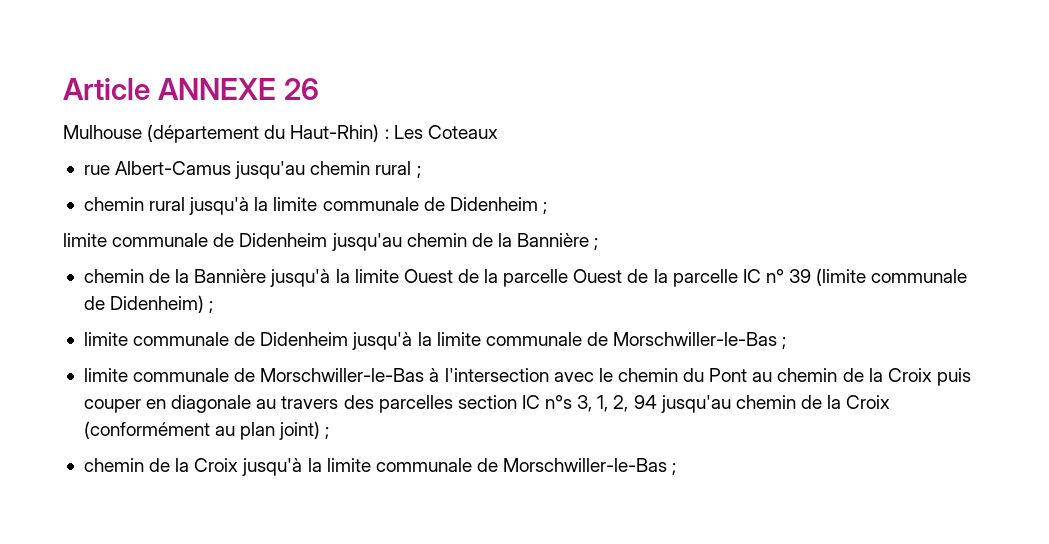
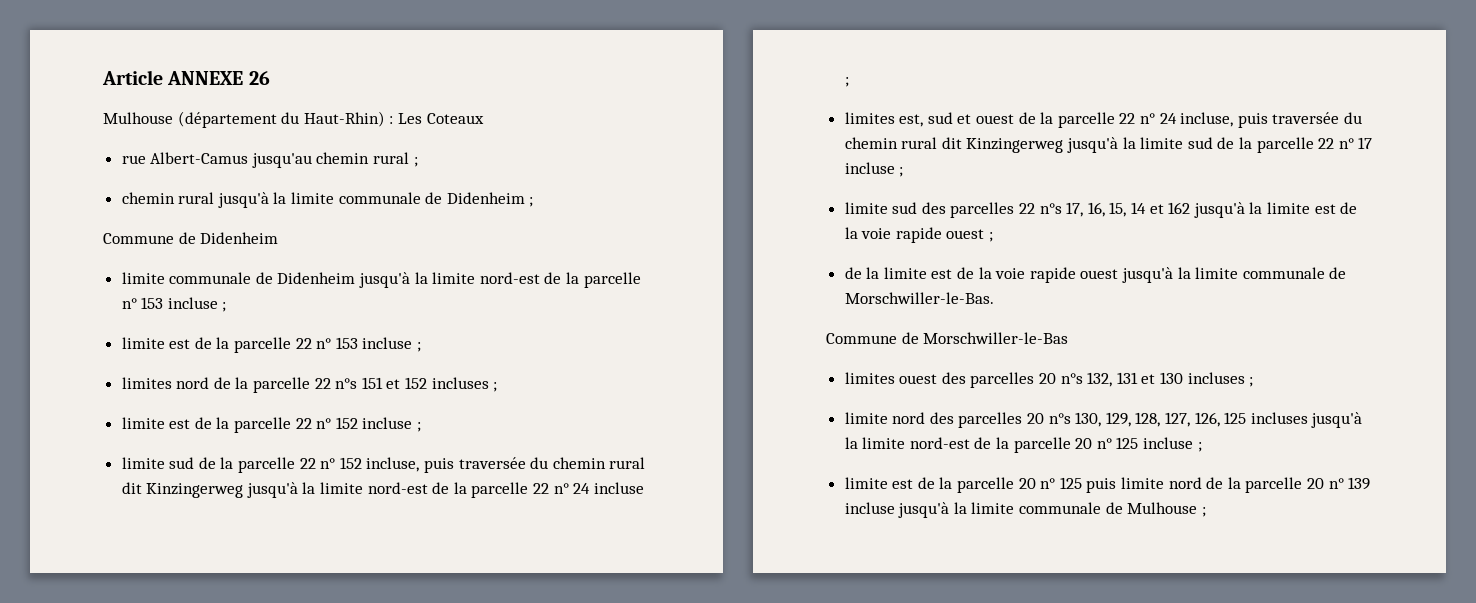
[63,233,599,251] [83,268,968,287] [83,295,214,313] limite communale de Didenheim jusqu'au chemin de la Bannière ; // chemin de la Bannière jusqu'à la limite Ouest de la parcelle Ouest de la parcelle IC n° 39 (limite communale de Didenheim) ; -> [103,232,279,244] Commune de Didenheim
[485,332,787,349] [83,368,971,386] [83,395,891,413] [83,421,330,440] [83,458,668,476] communale de Morschwiller-le-Bas ; // limite communale de Morschwiller-le-Bas à l'intersection avec le chemin du Pont au chemin de la Croix puis couper en diagonale au travers des parcelles section IC n°s 3, 1, 2, 94 jusqu'au chemin de la Croix (conformément au plan joint) ; // chemin de la Croix jusqu'à la limite communale de Morschwiller-le-Bas -> [479,272,641,288] [121,297,227,312] [121,337,422,353] [121,377,498,393] [121,417,422,433] [121,457,646,473] [121,482,644,498] [844,77,849,87] [844,112,1362,128] [844,137,1373,153] [844,162,904,177] [844,202,1358,218] [844,227,994,243] [844,267,1347,283] [844,292,994,304] [826,332,1069,344] [844,372,1254,388] [844,412,1363,428] [844,437,1202,453] [844,477,1371,493] [844,502,1198,518] nord-est de la parcelle n° 153 incluse ; // limite est de la parcelle 22 n° 153 incluse ; // limites nord de la parcelle 22 n°s 151 et 152 incluses ; // limite est de la parcelle 22 n° 152 incluse ; // limite sud de la parcelle 22 n° 152 incluse, puis traversée du chemin rural dit Kinzingerweg jusqu'à la limite nord-est de la parcelle 22 n° 24 incluse ; // limites est, sud et ouest de la parcelle 22 n° 24 incluse, puis traversée du chemin rural dit Kinzingerweg jusqu'à la limite sud de la parcelle 22 n° 17 incluse ; // limite sud des parcelles 22 n°s 17, 16, 15, 14 et 162 jusqu'à la limite est de la voie rapide ouest ; // de la limite est de la voie rapide ouest jusqu'à la limite communale de Morschwiller-le-Bas. // Commune de Morschwiller-le-Bas // limites ouest des parcelles 20 n°s 132, 131 et 130 incluses ; // limite nord des parcelles 20 n°s 130, 129, 128, 127, 126, 125 incluses jusqu'à la limite nord-est de la parcelle 20 n° 125 incluse ; // limite est de la parcelle 20 n° 125 puis limite nord de la parcelle 20 n° 139 incluse jusqu'à la limite communale de Mulhouse

